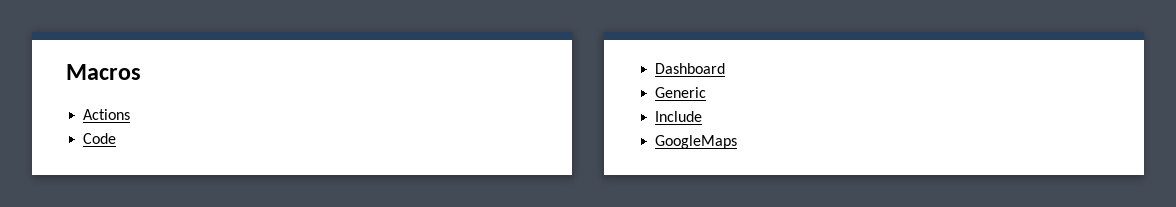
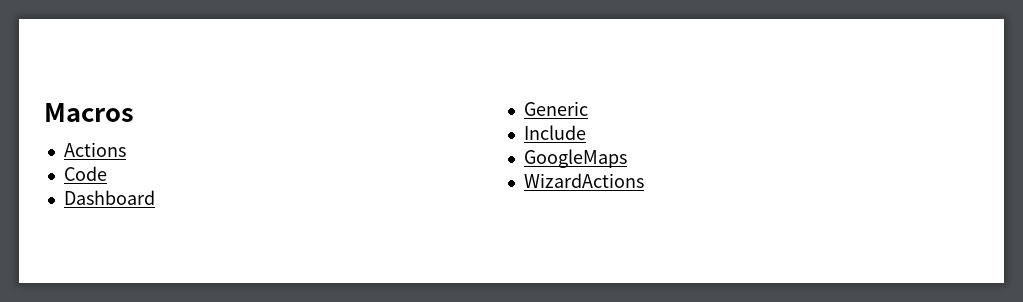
(738, 142) none -> [523,173,644,188] // WizardActions

